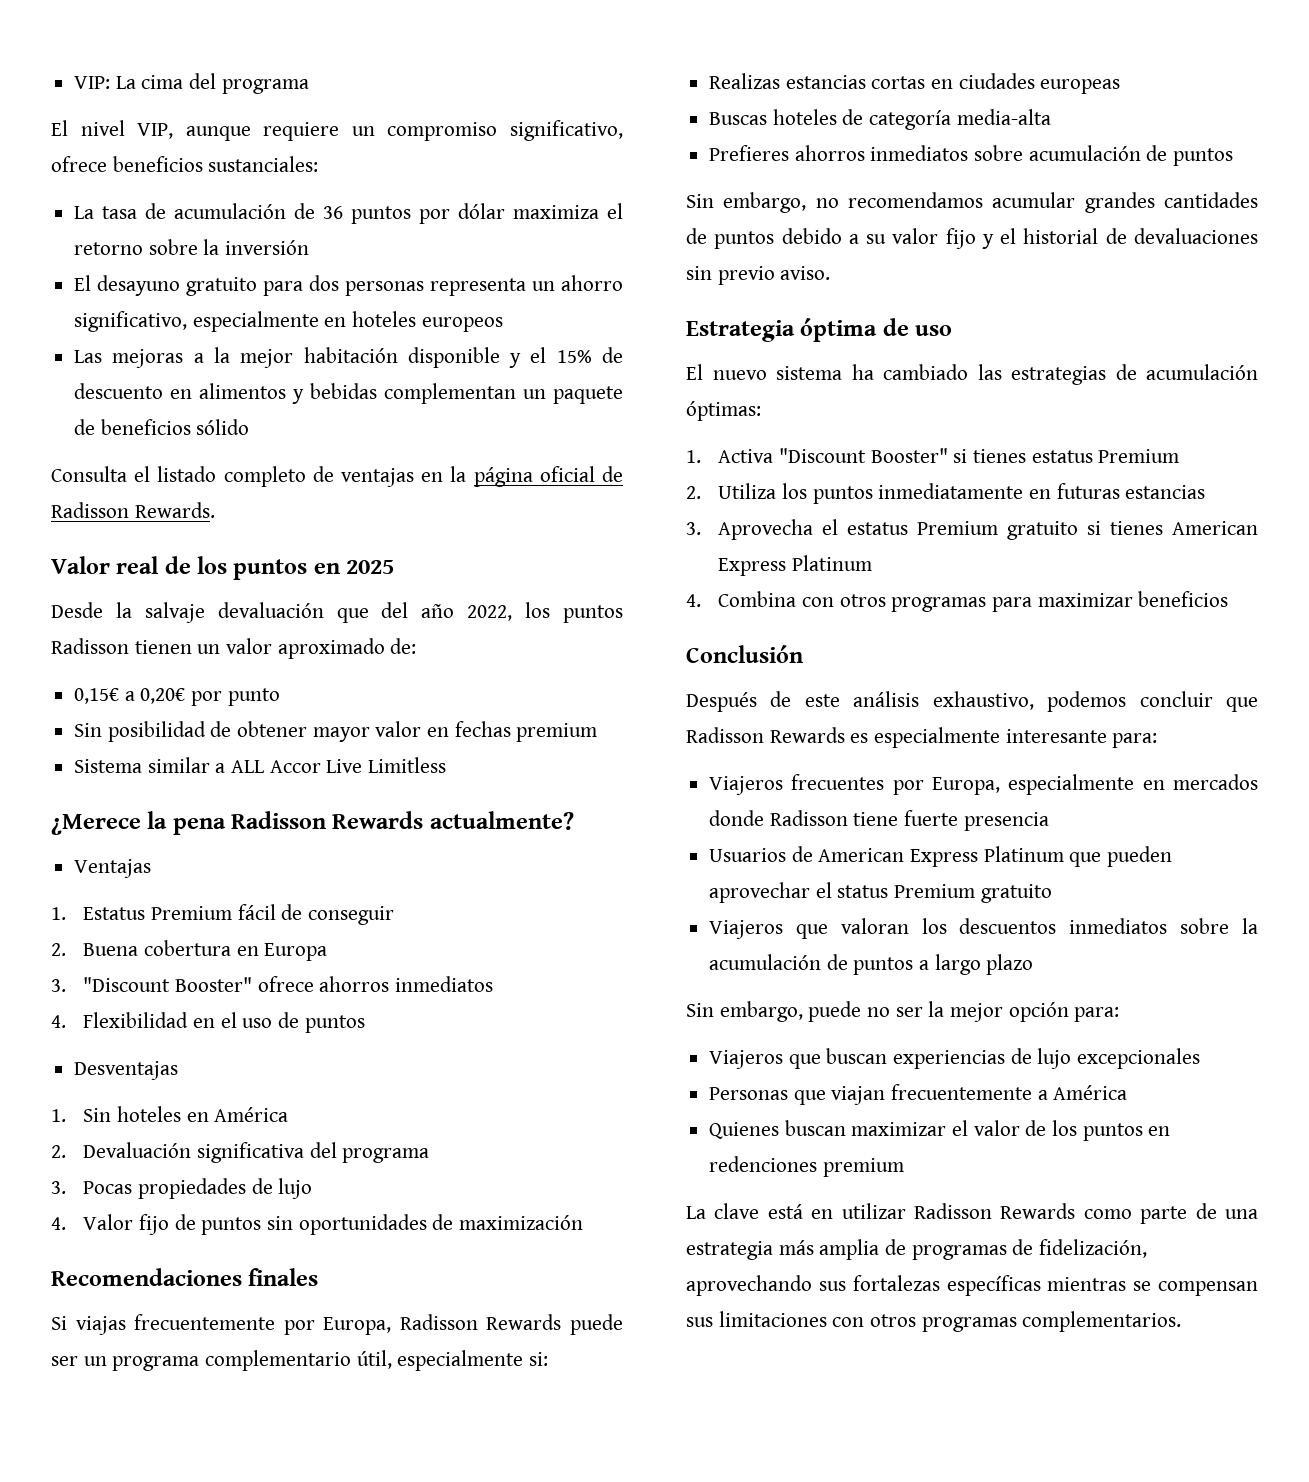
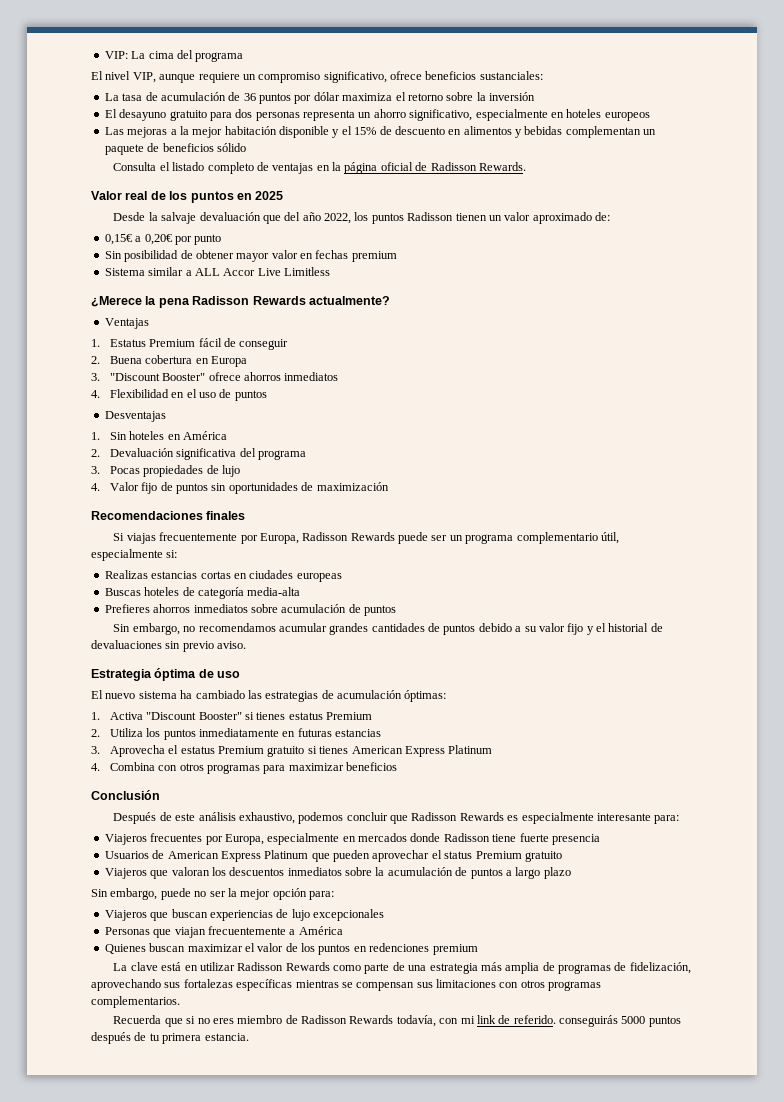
(1182, 1321) none -> [113,1015,681,1027] [91,1032,249,1044] // Recuerda que si no eres miembro de Radisson Rewards todavía, con mi link de referido. conseguirás 5000 puntos después de tu primera estancia.

